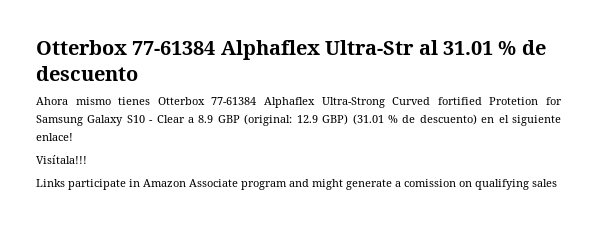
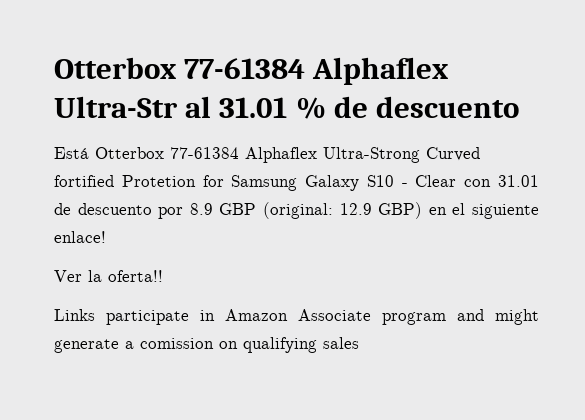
[36,97,151,105] Ahora mismo tienes -> [54,147,89,159] Está
[188,117,195,123] a -> [464,175,539,187] [54,203,184,219] con 31.01 de descuento por
[352,114,477,125] (31.01 % de descuento) -> (423, 210) none
[36,155,87,164] Visítala!!! -> [54,270,163,282] Ver la oferta!!

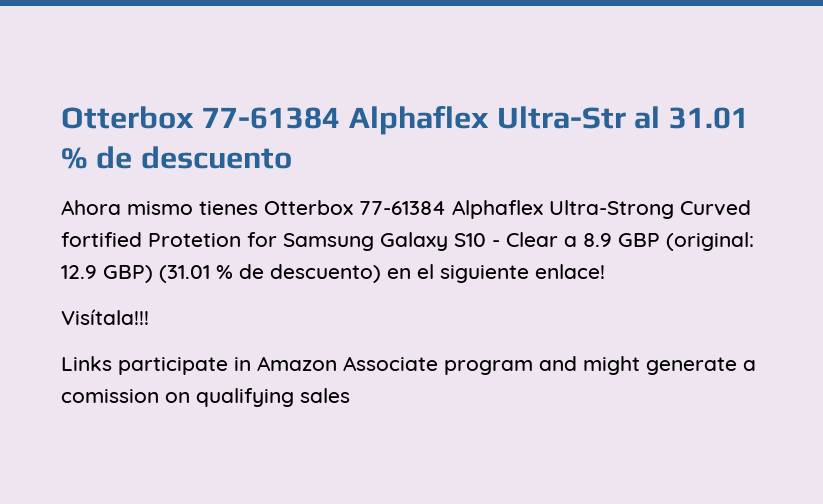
[54,147,89,159] Está -> [61,200,258,215] Ahora mismo tienes
[464,175,539,187] [54,203,184,219] con 31.01 de descuento por -> [564,236,577,247] a
(423, 210) none -> [159,264,381,283] (31.01 % de descuento)
[54,270,163,282] Ver la oferta!! -> [61,309,149,325] Visítala!!!

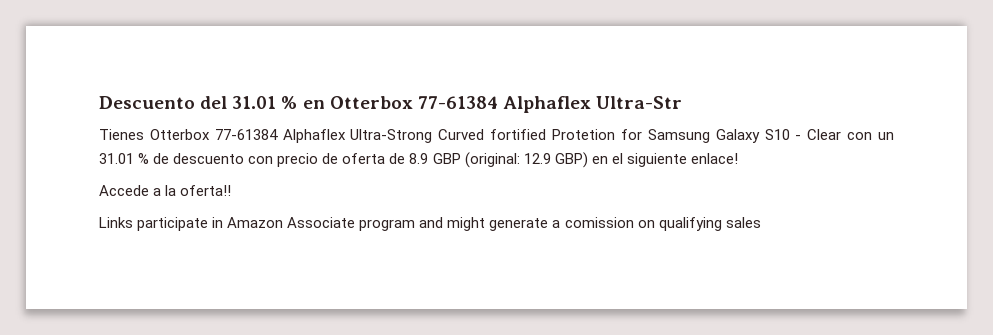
(61, 117) none -> [99,96,325,109] Descuento del 31.01 % en
[634,106,749,129] [61,146,292,169] [61,200,258,215] al 31.01 % de descuento // Ahora mismo tienes -> [99,129,144,140] // Tienes
[564,236,577,247] a -> [847,132,895,140] [99,153,406,167] con un 31.01 % de descuento con precio de oferta de
[159,264,381,283] (31.01 % de descuento) -> (588, 160) none
[61,309,149,325] Visítala!!! -> [99,185,232,196] Accede a la oferta!!

